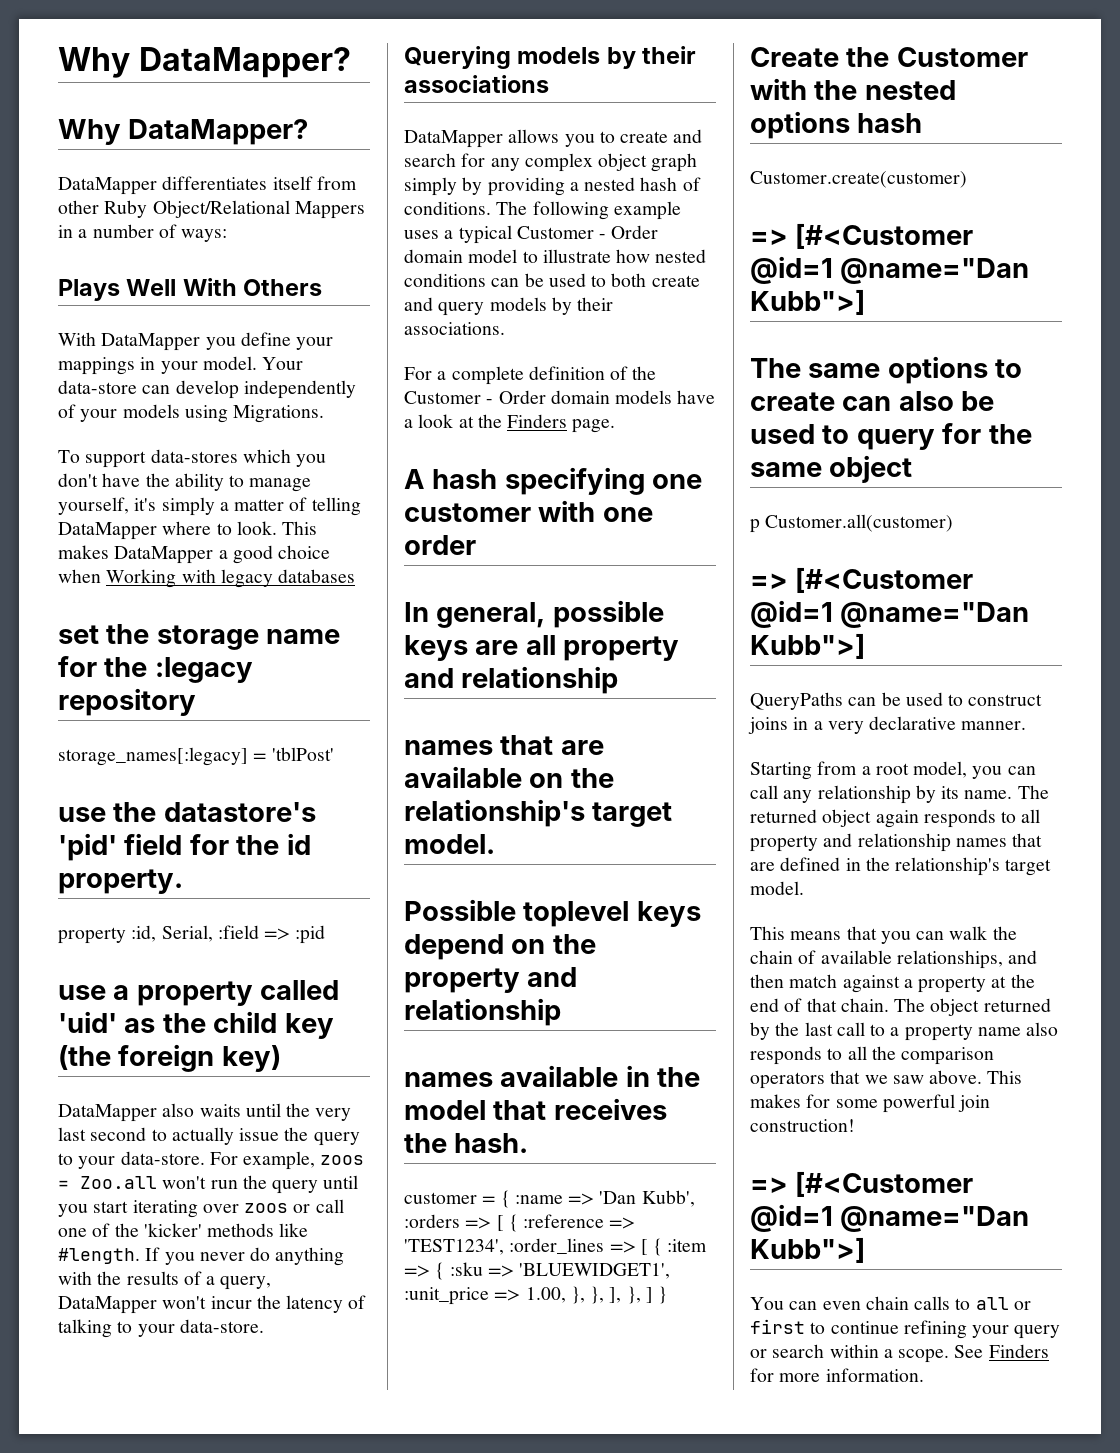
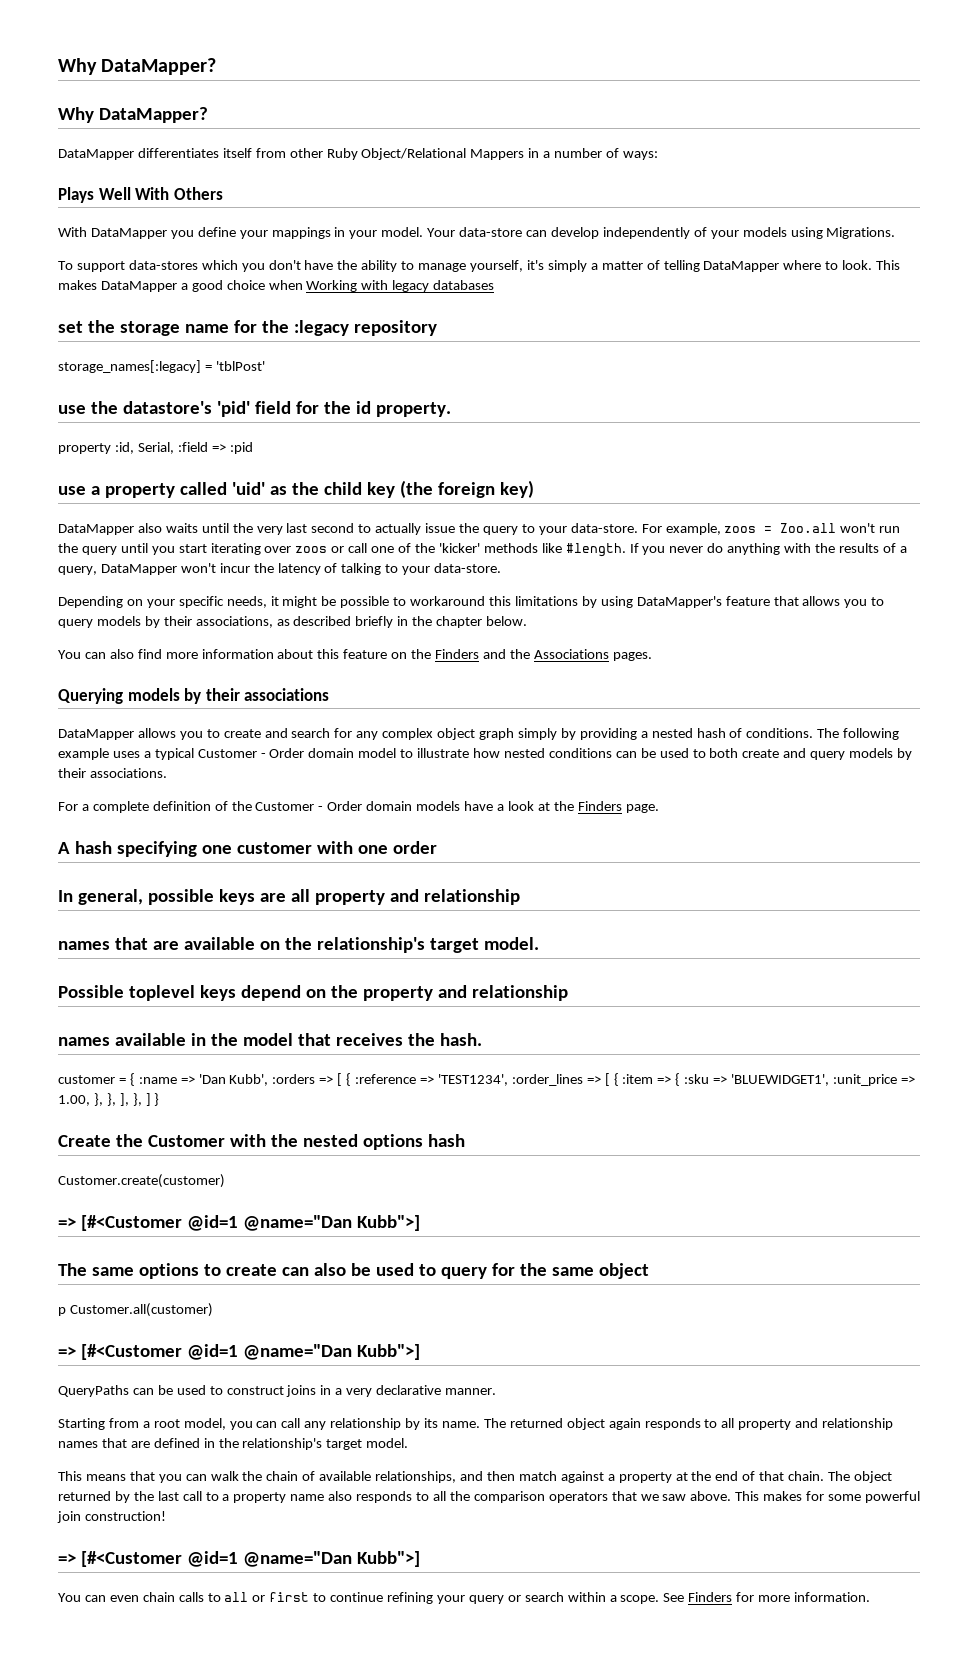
(264, 1326) none -> [58,596,885,608] [58,616,528,628] [58,649,652,661] // Depending on your specific needs, it might be possible to workaround this limitations by using DataMapper's feature that allows you to query models by their associations, as described briefly in the chapter below. // You can also find more information about this feature on the Finders and the Associations pages.

